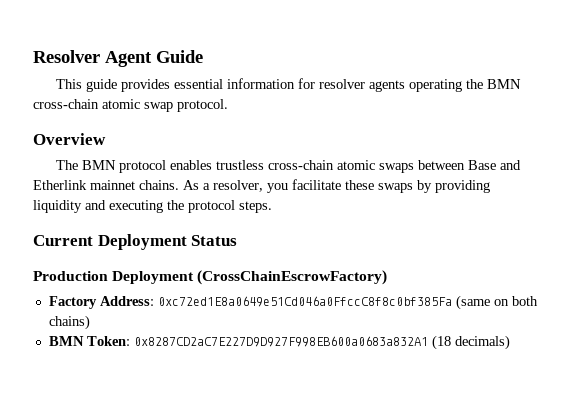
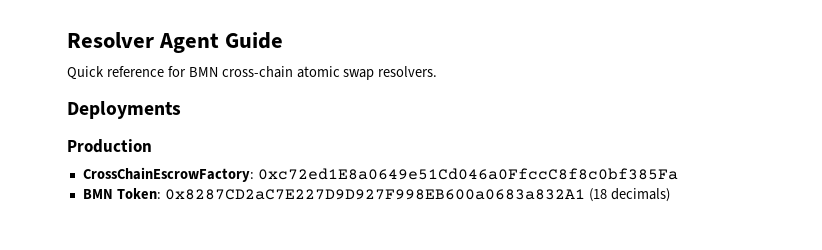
[55,78,521,92] [33,99,228,112] [33,133,106,145] [55,160,521,173] [33,179,490,193] [33,200,272,213] [33,234,238,250] [33,270,388,285] [48,295,538,310] [48,315,90,330] This guide provides essential information for resolver agents operating the BMN cross-chain atomic swap protocol. // Overview // The BMN protocol enables trustless cross-chain atomic swaps between Base and Etherlink mainnet chains. As a resolver, you facilitate these swaps by providing liquidity and executing the protocol steps. // Current Deployment Status // Production Deployment (CrossChainEscrowFactory) // Factory Address: 0xc72ed1E8a0649e51Cd046a0FfccC8f8c0bf385Fa (same on both chains) -> [67,66,438,80] [67,101,181,119] [67,139,152,153] [82,167,678,182] Quick reference for BMN cross-chain atomic swap resolvers. // Deployments // Production // CrossChainEscrowFactory: 0xc72ed1E8a0649e51Cd046a0FfccC8f8c0bf385Fa

